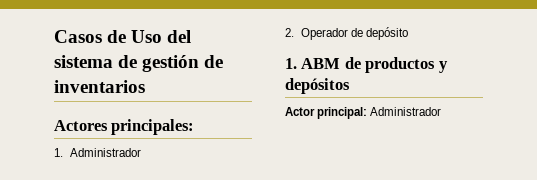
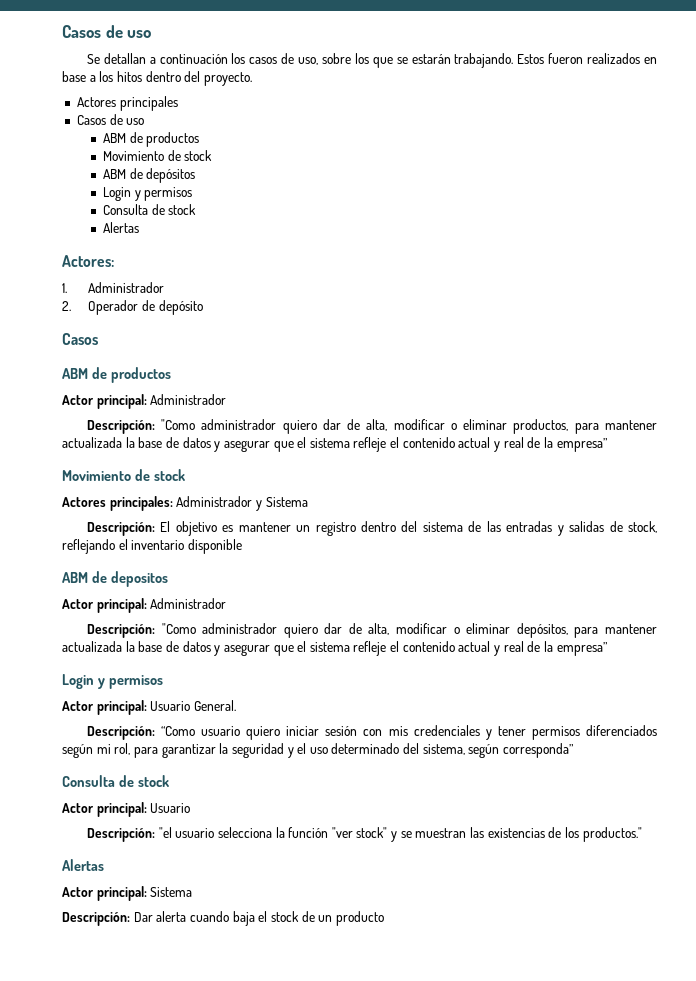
[54,30,192,43] [54,55,224,72] [54,80,145,93] [54,119,195,135] Casos de Uso del sistema de gestión de inventarios // Actores principales: -> [62,25,152,38] [86,53,657,68] [62,71,252,86] [76,96,178,111] [76,114,145,125] [103,132,200,147] [103,150,213,161] [103,168,196,183] [103,187,193,201] [103,204,197,215] [103,222,140,233] [62,255,114,267] Casos de uso // Se detallan a continuación los casos de uso, sobre los que se estarán trabajando. Estos fueron realizados en base a los hitos dentro del proyecto. // Actores principales // Casos de uso // ABM de productos // Movimiento de stock // ABM de depósitos // Login y permisos // Consulta de stock // Alertas // Actores:
[285,57,448,73] [285,78,350,94] [285,107,442,119] 1. ABM de productos y depósitos // Actor principal: Administrador -> [62,333,98,345] [62,367,171,383] [62,394,227,409] [86,419,658,434] [62,437,608,452] [62,469,185,481] [62,496,308,511] [86,521,657,536] [62,539,242,554] [62,571,168,587] [62,598,227,613] [86,623,657,638] [62,641,608,656] [62,674,163,689] [62,700,236,715] [86,725,657,740] [62,743,575,758] [62,775,169,787] [62,802,191,817] [86,827,642,842] [62,859,104,871] [62,886,193,901] [62,911,384,926] Casos // ABM de productos // Actor principal: Administrador // Descripción: "Como administrador quiero dar de alta, modificar o eliminar productos, para mantener actualizada la base de datos y asegurar que el sistema refleje el contenido actual y real de la empresa” // Movimiento de stock // Actores principales: Administrador y Sistema // Descripción: El objetivo es mantener un registro dentro del sistema de las entradas y salidas de stock, reflejando el inventario disponible // ABM de depositos // Actor principal: Administrador // Descripción: "Como administrador quiero dar de alta, modificar o eliminar depósitos, para mantener actualizada la base de datos y asegurar que el sistema refleje el contenido actual y real de la empresa” // Login y permisos // Actor principal: Usuario General. // Descripción: “Como usuario quiero iniciar sesión con mis credenciales y tener permisos diferenciados según mi rol, para garantizar la seguridad y el uso determinado del sistema, según corresponda” // Consulta de stock // Actor principal: Usuario // Descripción: "el usuario selecciona la función "ver stock" y se muestran las existencias de los productos." // Alertas // Actor principal: Sistema // Descripción: Dar alerta cuando baja el stock de un producto

